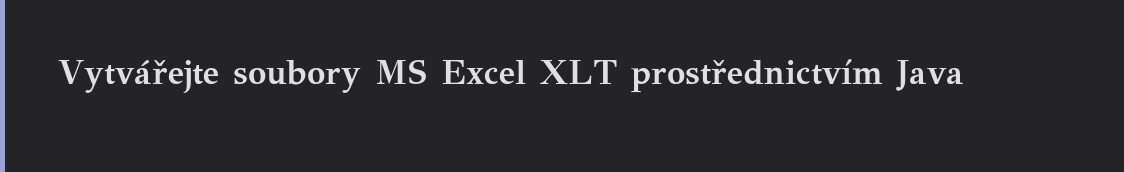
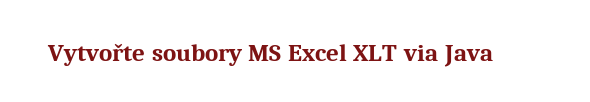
[58,60,219,93] Vytvářejte -> [47,43,145,66] Vytvořte
[630,59,883,93] prostřednictvím -> [403,45,439,61] via

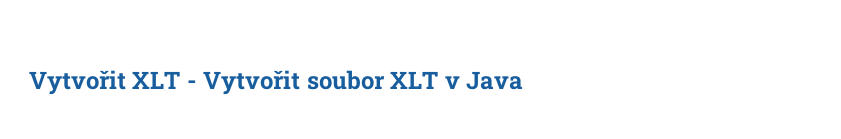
[47,43,439,66] Vytvořte soubory MS Excel XLT via -> [29,70,460,95] Vytvořit XLT - Vytvořit soubor XLT v

